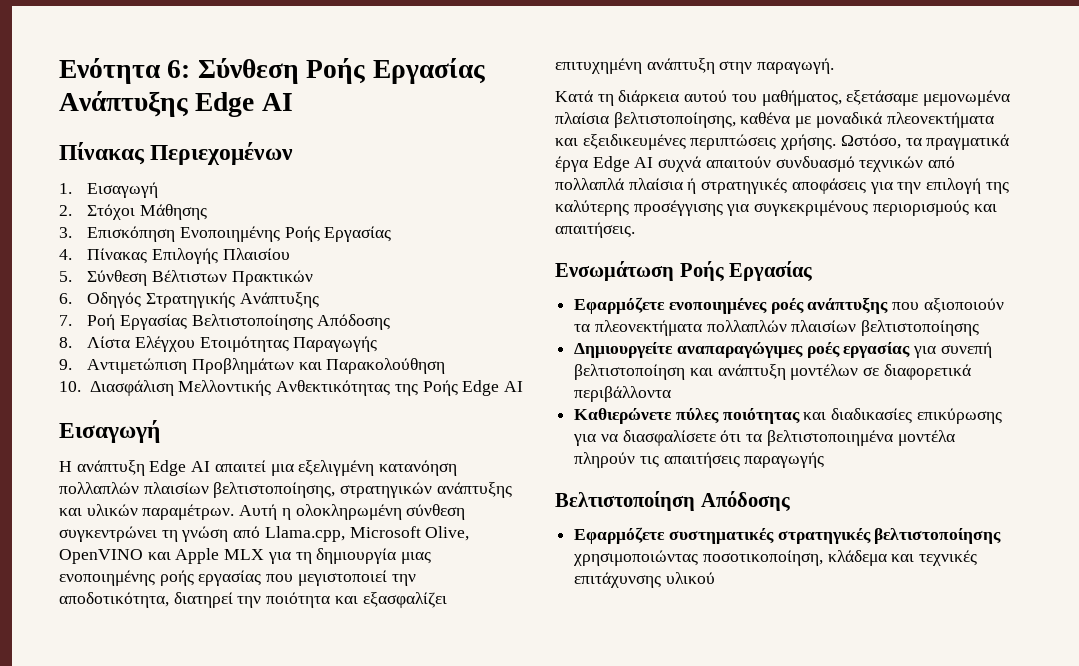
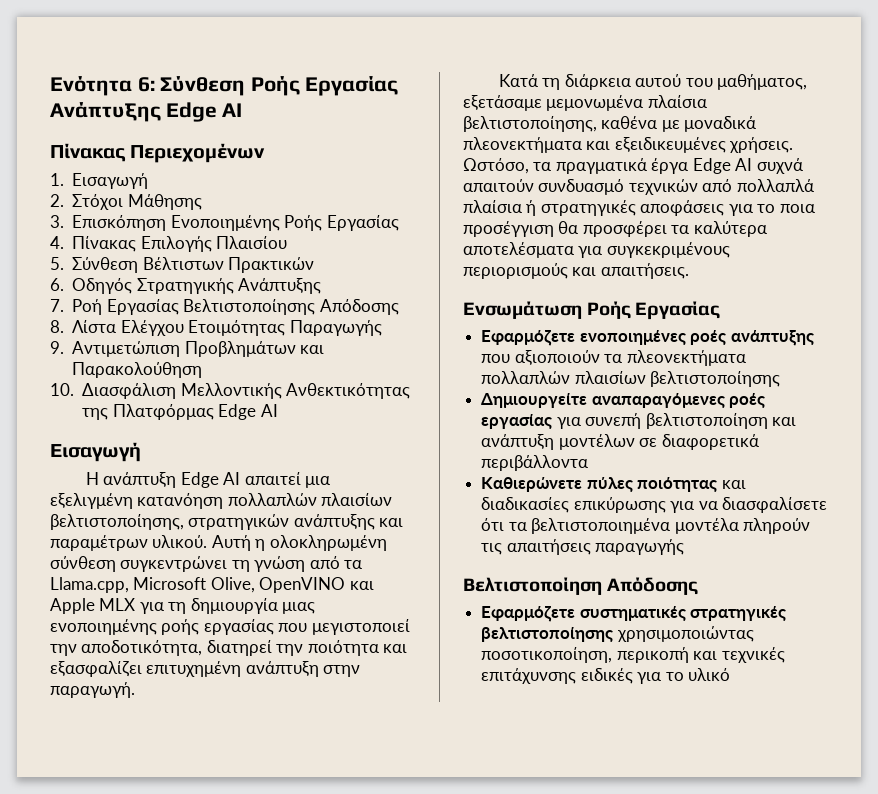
[422,380,458,396] Ροής -> [112,404,214,420] Πλατφόρμας
[86,504,235,520] υλικών παραμέτρων. -> [50,535,208,551] παραμέτρων υλικού.
(261, 532) none -> [344,560,363,569] τα
[690,134,837,150] περιπτώσεις χρήσης. -> [729,137,794,153] χρήσεις.
[897,178,1009,194] [555,200,723,216] την επιλογή της καλύτερης προσέγγισης -> [757,204,815,213] [463,221,767,237] [463,242,574,258] το ποια προσέγγιση θα προσφέρει τα καλύτερα αποτελέσματα
[676,342,803,358] αναπαραγώγιμες -> [591,393,725,408] αναπαραγόμενες
[827,550,887,566] κλάδεμα -> [616,647,689,663] περικοπή
[665,572,715,584] υλικού -> [580,668,730,684] ειδικές για το υλικό

